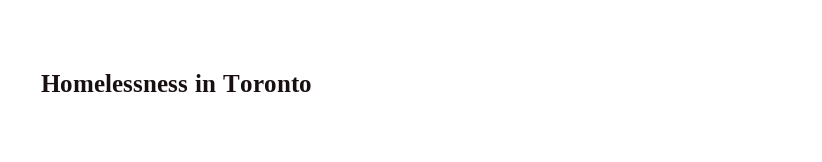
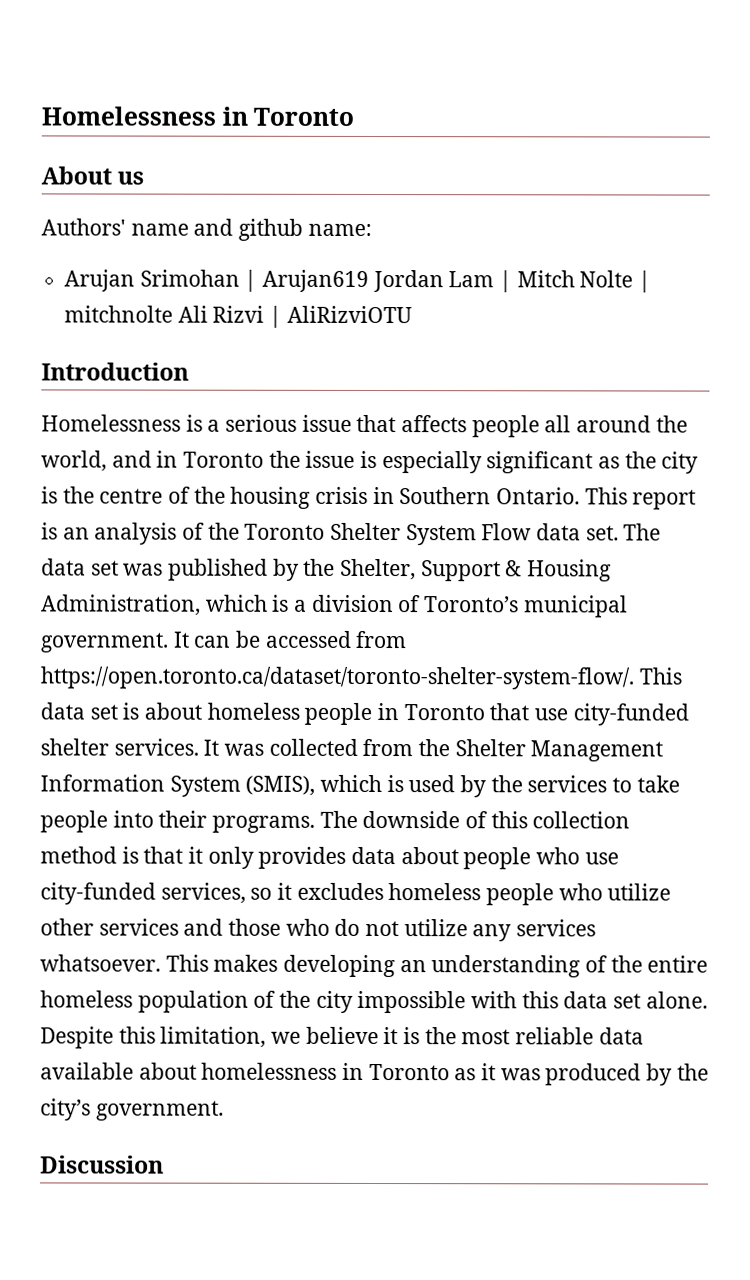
(312, 83) none -> [41,166,145,185] [41,218,372,241] [64,269,652,293] [64,305,412,328] [41,362,189,381] [41,414,688,438] [41,450,699,474] [41,486,697,510] [41,522,662,546] [41,558,613,582] [41,594,628,618] [40,630,408,653] [40,666,682,690] [40,702,689,726] [40,738,664,762] [40,774,680,798] [40,810,631,833] [40,846,619,870] [40,882,672,906] [40,918,597,942] [40,954,709,978] [40,990,708,1014] [40,1026,644,1049] [40,1062,709,1086] [40,1098,224,1121] [40,1155,164,1174] // About us // Authors' name and github name: // Arujan Srimohan | Arujan619 Jordan Lam | Mitch Nolte | mitchnolte Ali Rizvi | AliRizviOTU // Introduction // Homelessness is a serious issue that affects people all around the world, and in Toronto the issue is especially significant as the city is the centre of the housing crisis in Southern Ontario. This report is an analysis of the Toronto Shelter System Flow data set. The data set was published by the Shelter, Support & Housing Administration, which is a division of Toronto’s municipal government. It can be accessed from https://open.toronto.ca/dataset/toronto-shelter-system-flow/. This data set is about homeless people in Toronto that use city-funded shelter services. It was collected from the Shelter Management Information System (SMIS), which is used by the services to take people into their programs. The downside of this collection method is that it only provides data about people who use city-funded services, so it excludes homeless people who utilize other services and those who do not utilize any services whatsoever. This makes developing an understanding of the entire homeless population of the city impossible with this data set alone. Despite this limitation, we believe it is the most reliable data available about homelessness in Toronto as it was produced by the city’s government. // Discussion

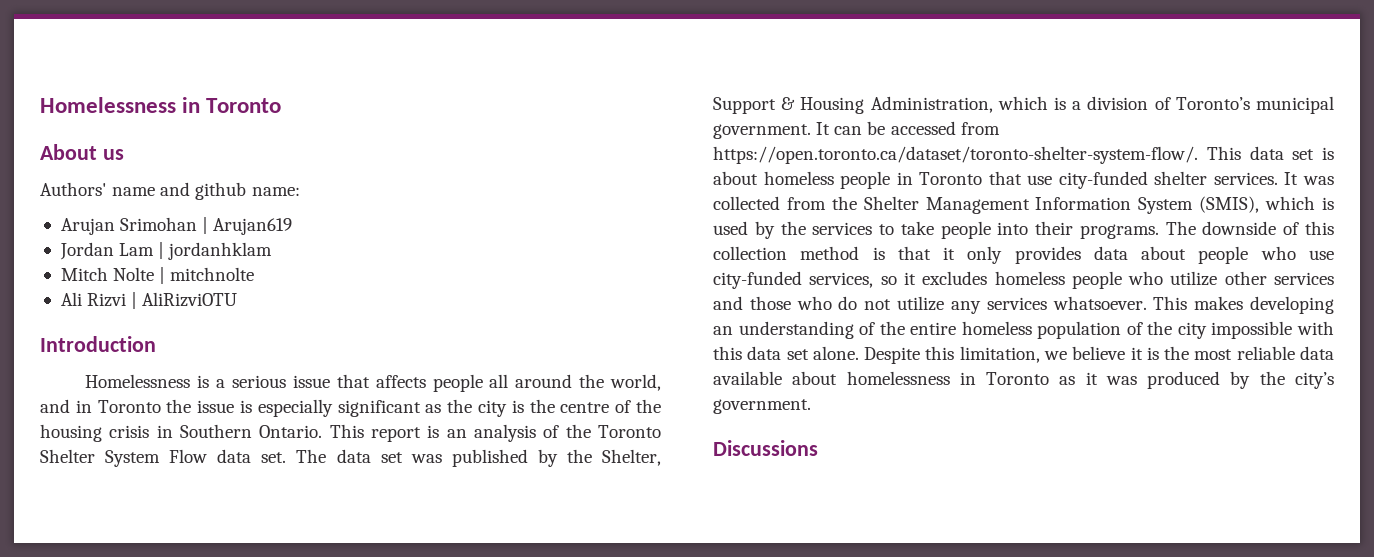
(370, 280) none -> (293, 226) //
(513, 281) none -> [168,242,273,260] jordanhklam //
(174, 314) none -> (255, 274) //
[40,1155,164,1174] Discussion -> [713,440,818,456] Discussions

